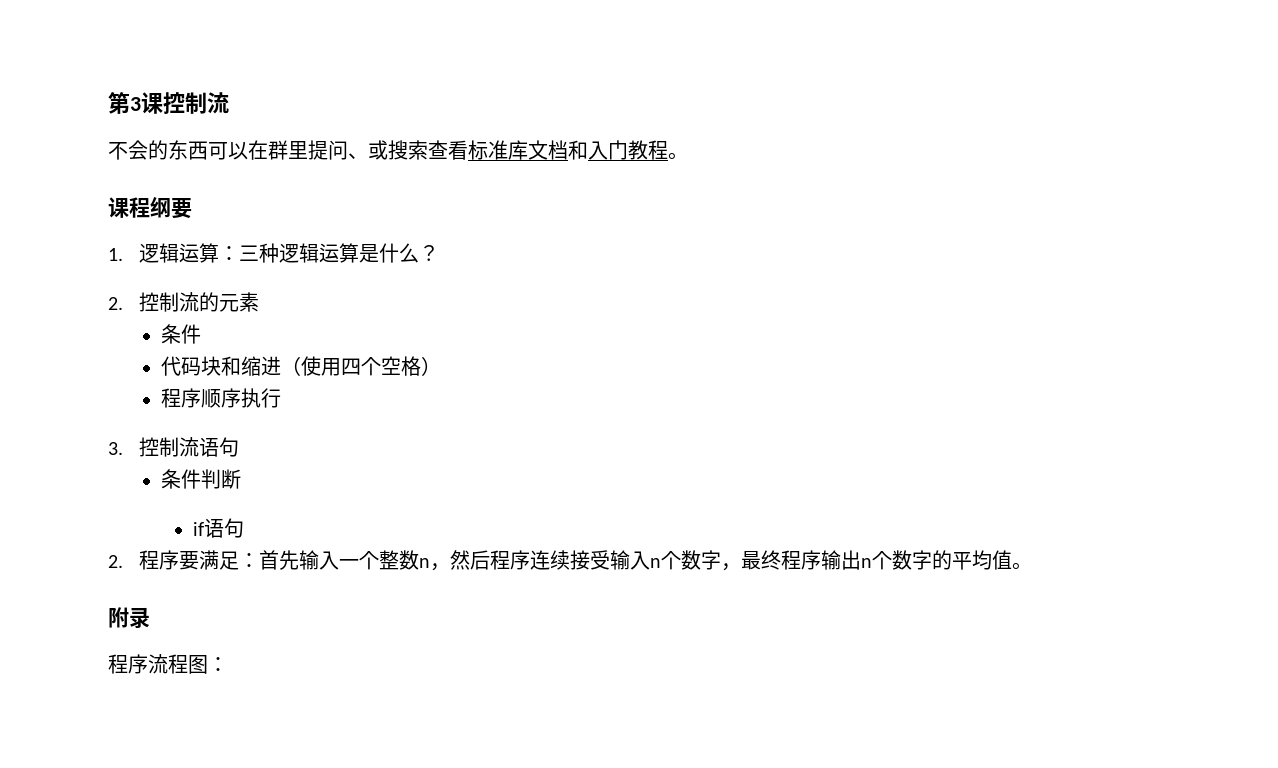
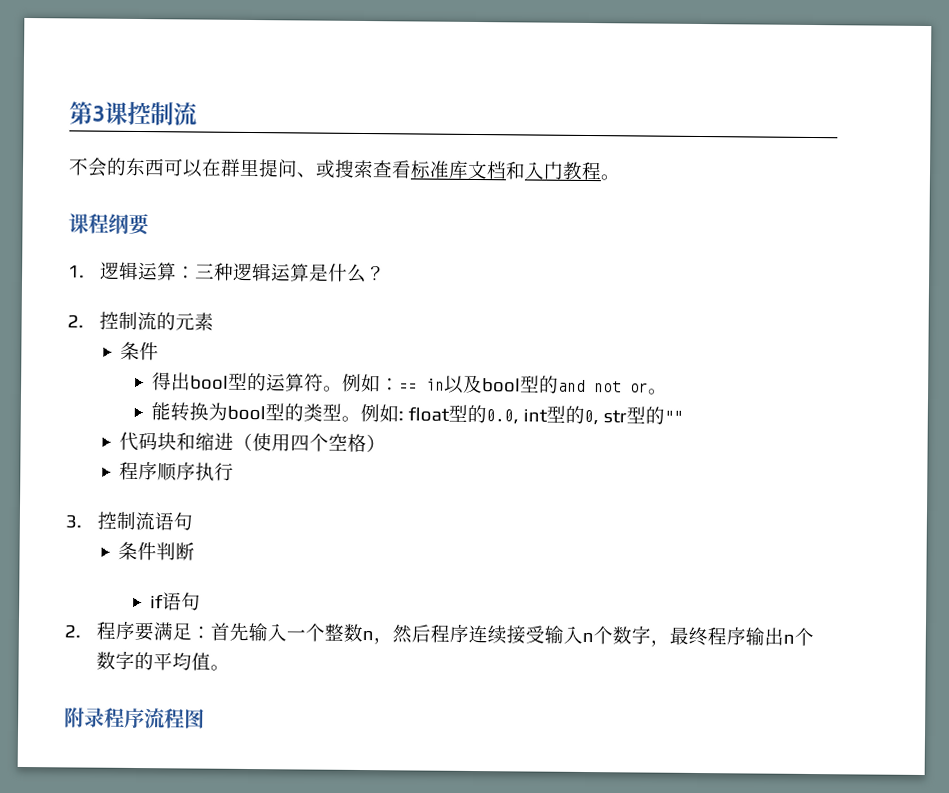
(202, 334) none -> [151,372,668,395] [150,402,683,426] // 得出bool型的运算符。例如：== in以及bool型的and not or。 // 能转换为bool型的类型。例如: float型的0.0, int型的0, str型的""
(150, 618) // -> (105, 717) none
[208,657,228,672] ： -> (205, 718) none

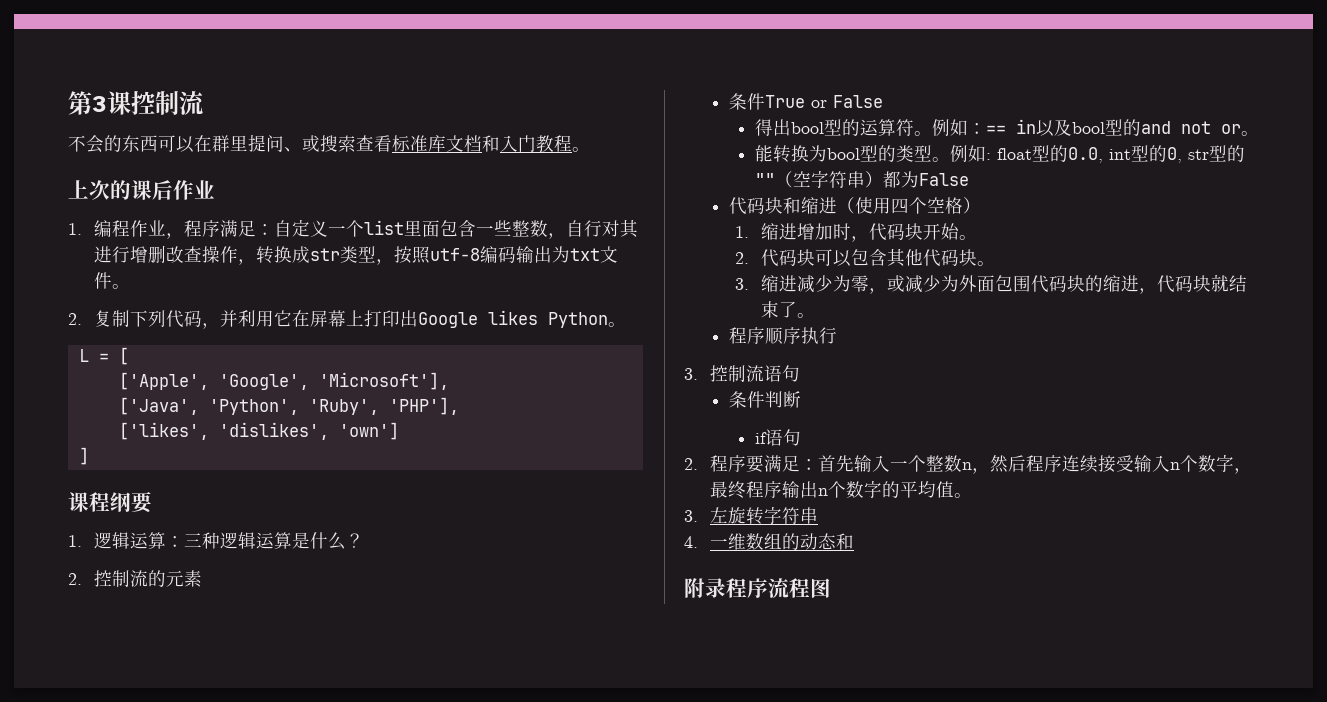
(620, 177) none -> [68,180,215,200] [68,219,639,239] [93,245,618,265] [93,272,130,289] [68,310,626,329] [78,347,129,365] [118,372,449,390] [118,397,459,415] [118,422,399,440] [78,447,89,465] // 上次的课后作业 // 1.编程作业，程序满足：自定义一个list里面包含一些整数，自行对其进行增删改查操作，转换成str类型，按照utf-8编码输出为txt文件。 // 2.复制下列代码，并利用它在屏幕上打印出Google likes Python。 // L = [ // ['Apple', 'Google', 'Microsoft'], // ['Java', 'Python', 'Ruby', 'PHP'], // ['likes', 'dislikes', 'own'] // ]
(159, 351) none -> [764,95,883,108] True or False
(683, 416) none -> [774,170,969,188] （空字符串）都为False
(386, 443) none -> [735,223,978,242] [735,248,996,267] [735,274,1248,294] [761,301,816,318] // 1.缩进增加时，代码块开始。 // 2.代码块可以包含其他代码块。 // 3.缩进减少为零，或减少为外面包围代码块的缩进，代码块就结束了。
(231, 667) none -> [684,506,818,525] [684,533,854,550] // 3.左旋转字符串 // 4.一维数组的动态和

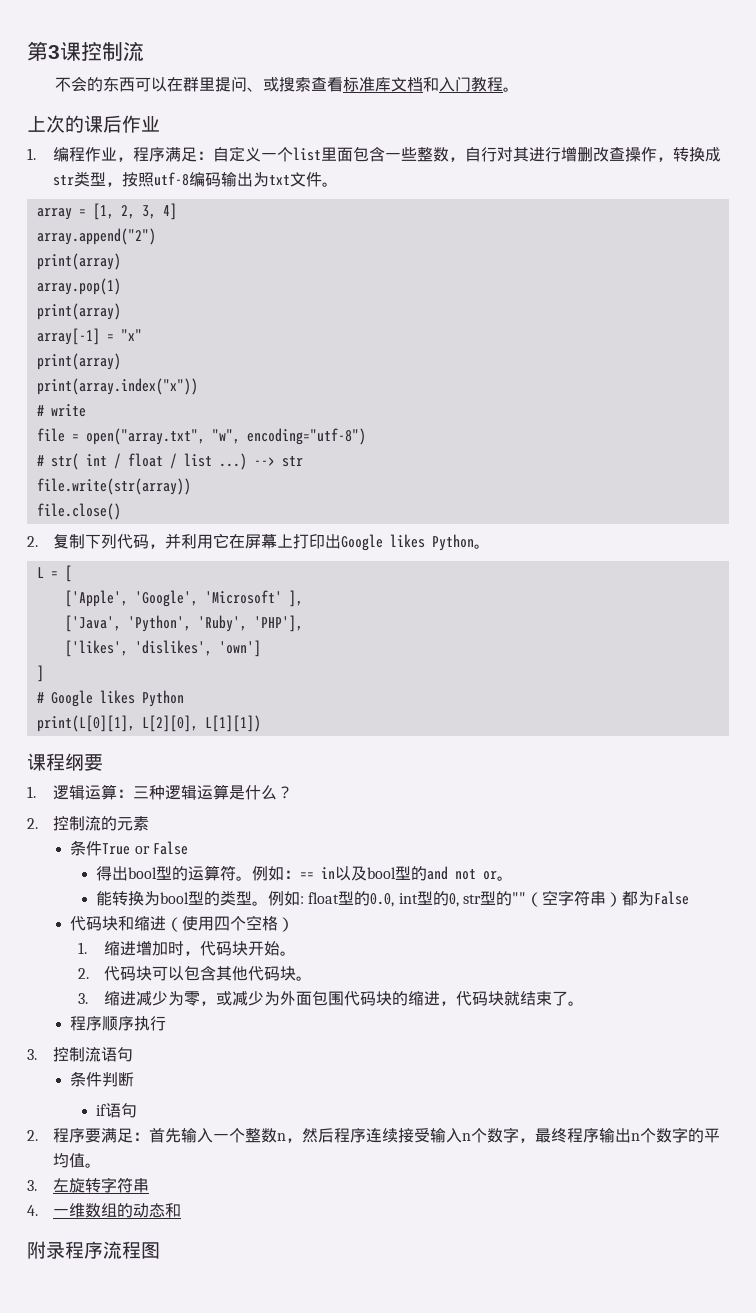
(130, 286) none -> [36,203,177,220] [36,228,156,245] [36,253,121,270] [36,278,121,295] [36,303,121,320] [36,328,142,345] [36,353,121,370] [36,378,198,395] [36,404,86,417] [36,428,366,445] [36,453,303,470] [36,478,191,495] [36,503,121,520] // array = [1, 2, 3, 4] // array.append("2") // print(array) // array.pop(1) // print(array) // array[-1] = "x" // print(array) // print(array.index("x")) // # write // file = open("array.txt", "w", encoding="utf-8") // # str( int / float / list ...) --> str // file.write(str(array)) // file.close()
[318,372,449,390] 'Microsoft'], -> [204,590,303,607] 'Microsoft' ],
(89, 456) none -> [36,690,184,707] [36,715,261,732] // # Google likes Python // print(L[0][1], L[2][0], L[1][1])

